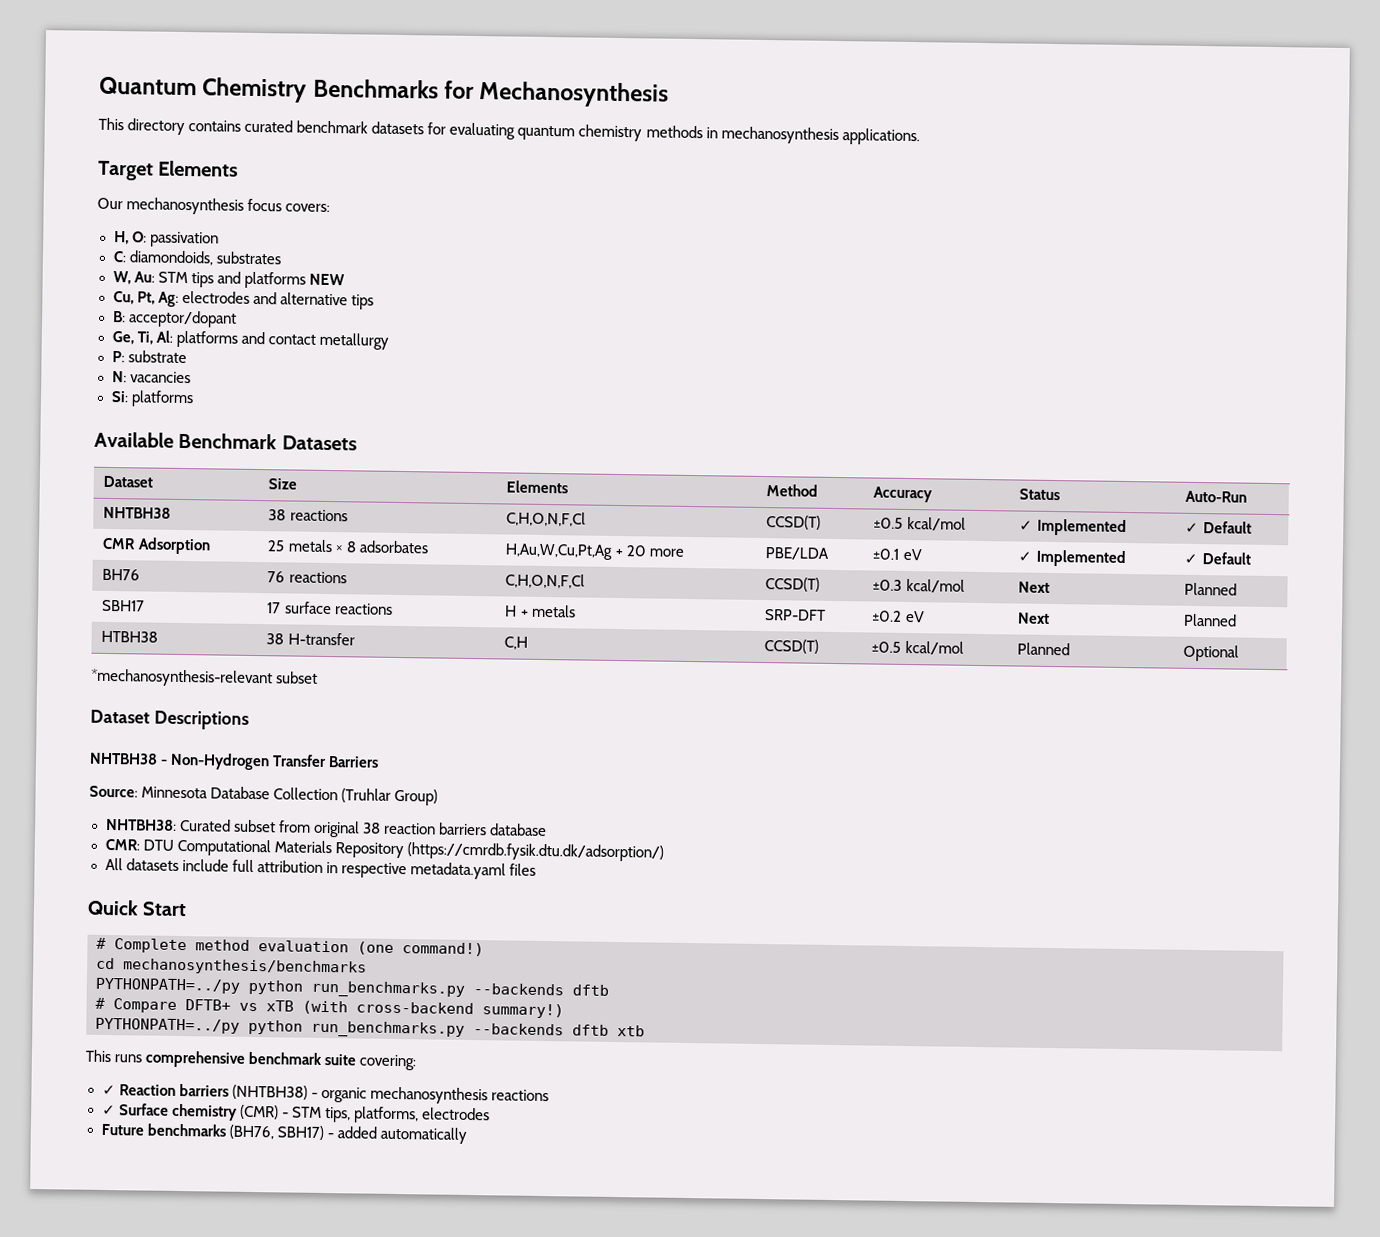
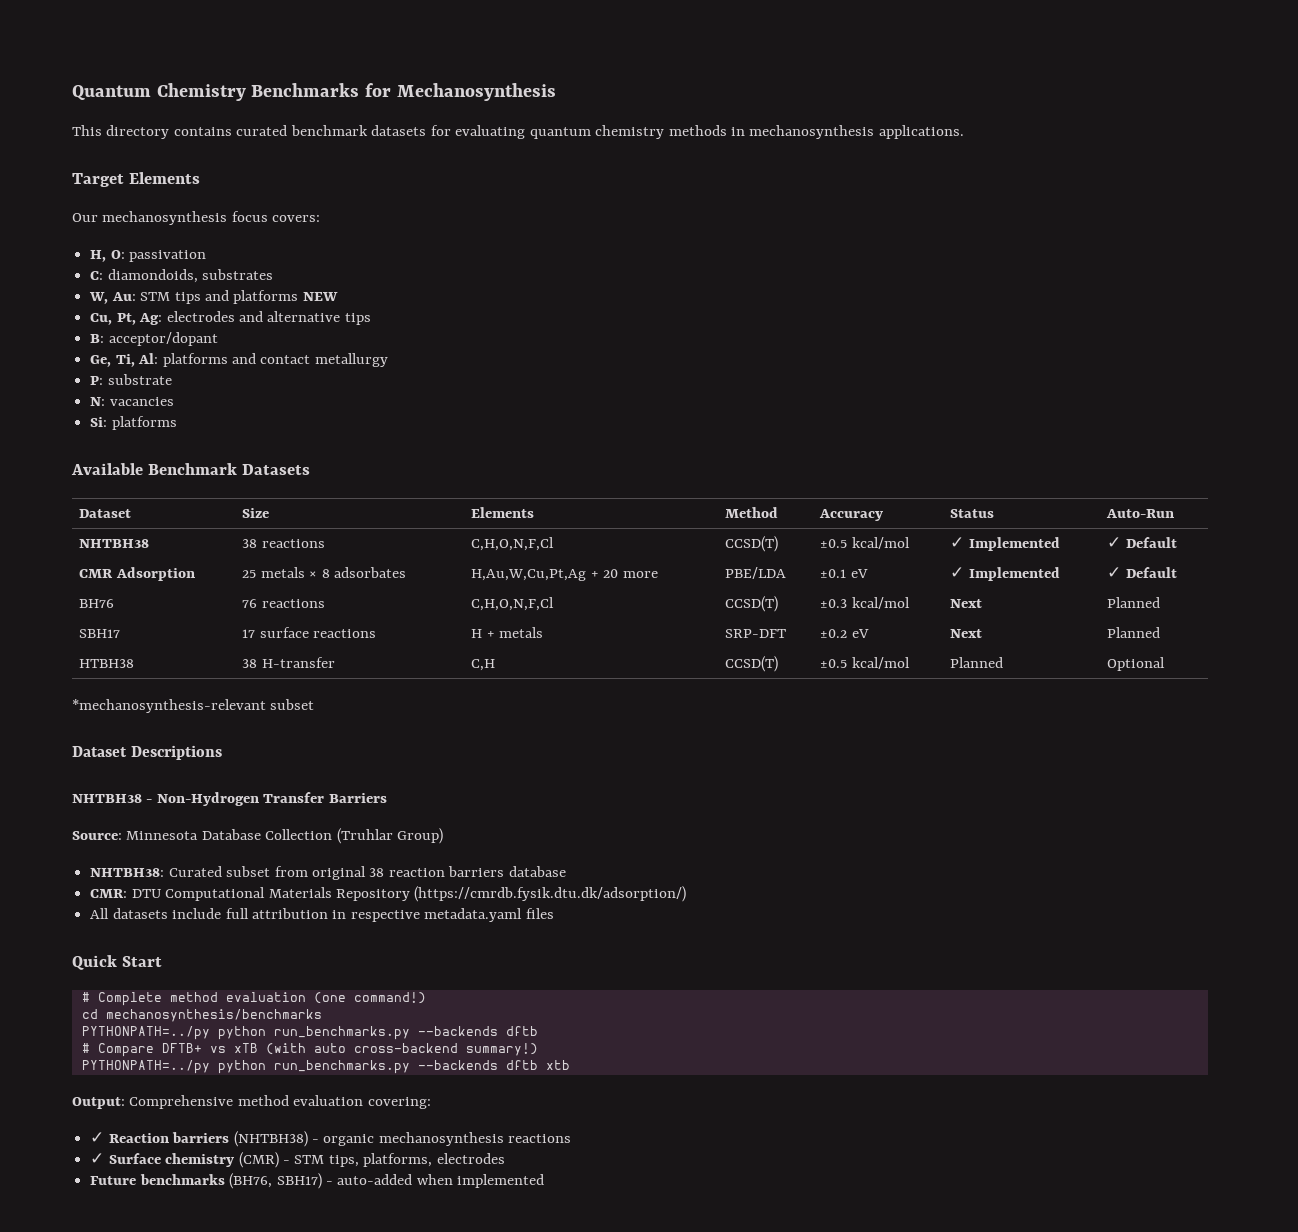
(348, 1007) none -> [313,1043,346,1053] auto
[85,1049,357,1068] This runs comprehensive benchmark suite -> [72,1095,364,1109] Output: Comprehensive method evaluation
[336,1126,467,1144] added automatically -> [337,1174,545,1188] auto-added when implemented

